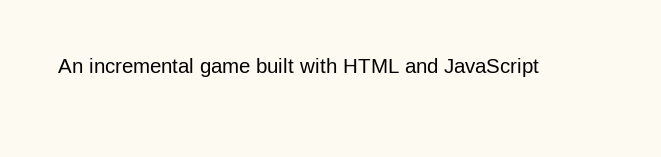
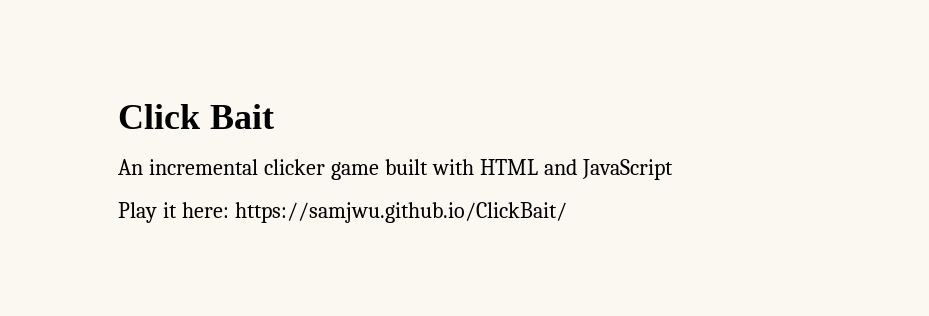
(58, 66) none -> [118,104,274,129] Click Bait //
(194, 65) none -> [263,159,325,175] clicker
(539, 67) none -> [118,202,567,223] // Play it here: https://samjwu.github.io/ClickBait/

